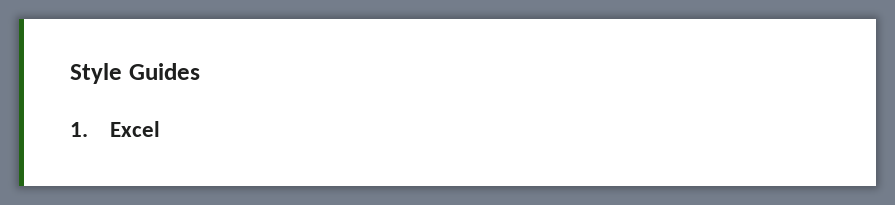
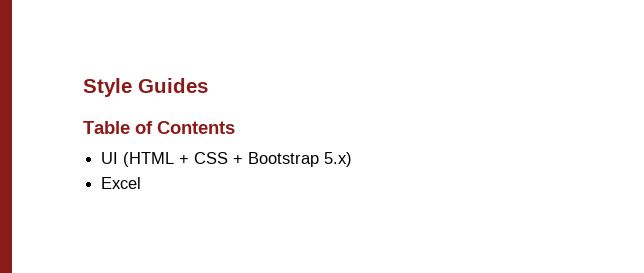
[70,122,88,137] 1. -> [83,121,235,134] [101,152,353,167] Table of Contents // UI (HTML + CSS + Bootstrap 5.x) //

